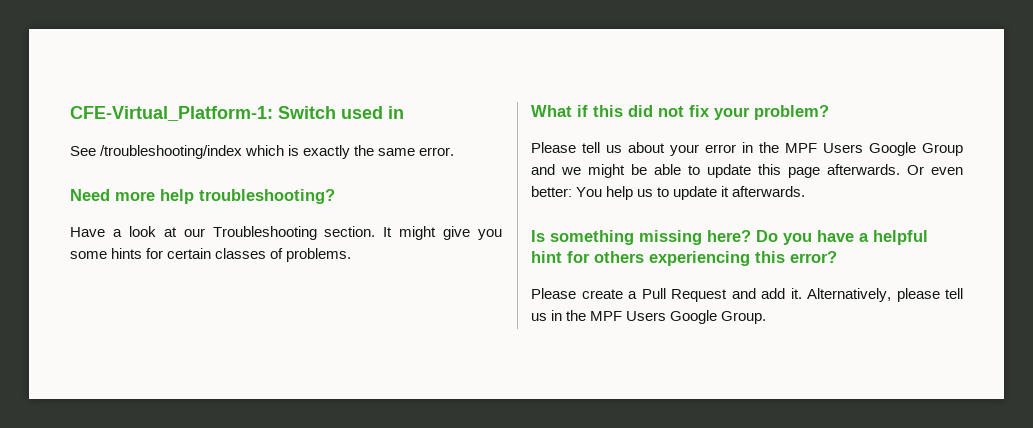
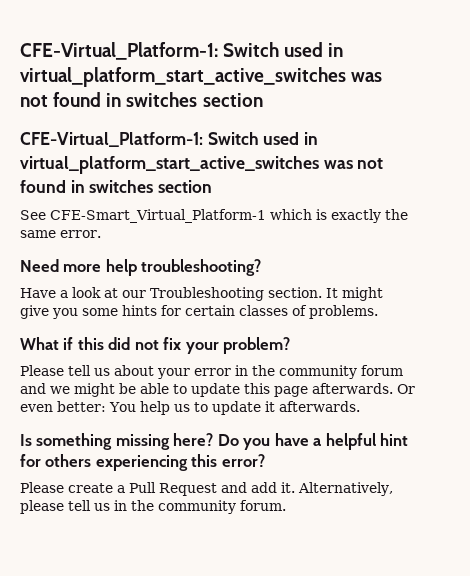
[70,106,404,121] CFE-Virtual_Platform-1: Switch used in -> [20,42,344,60] [20,67,383,87] [20,92,263,107] [20,132,319,147] [20,156,384,174] [20,180,213,193] CFE-Virtual_Platform-1: Switch used in virtual_platform_start_active_switches was not found in switches section // CFE-Virtual_Platform-1: Switch used in virtual_platform_start_active_switches was not found in switches section
[100,145,243,159] /troubleshooting/index -> [50,209,266,223] CFE-Smart_Virtual_Platform-1
[785,142,963,156] MPF Users Google Group -> [279,365,403,379] community forum
[590,310,767,324] MPF Users Google Group. -> [158,500,286,514] community forum.

